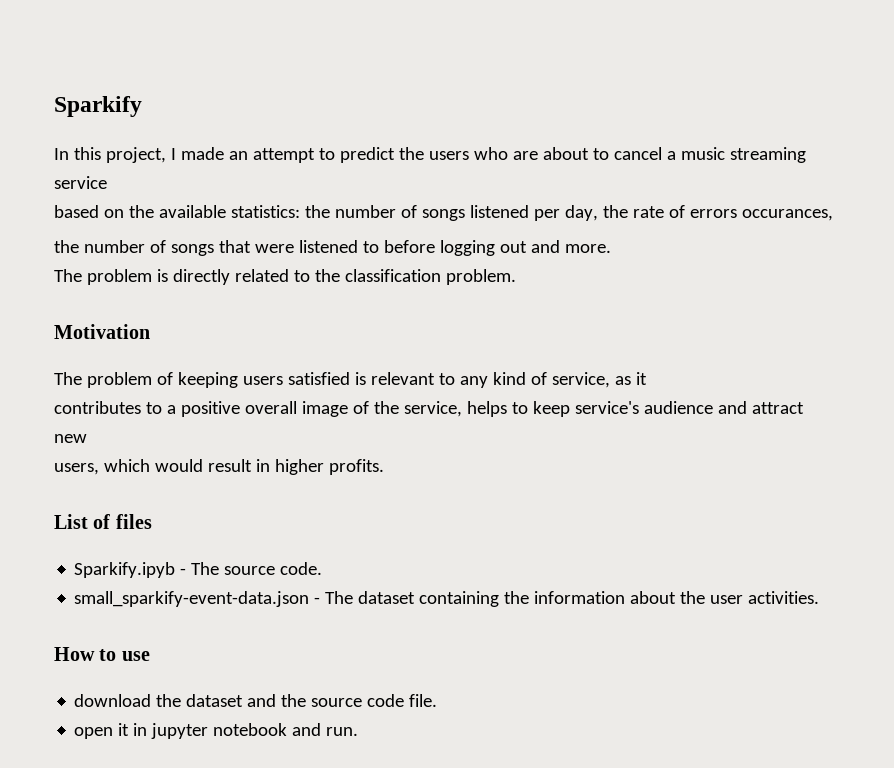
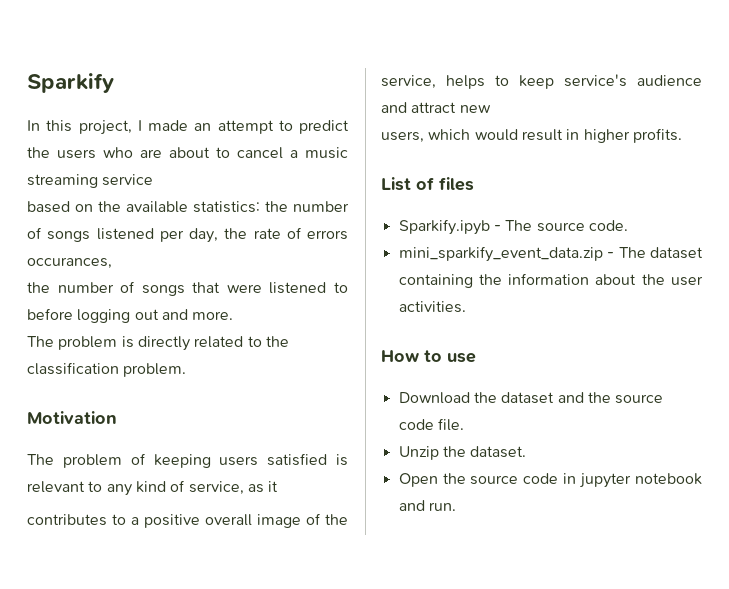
[74,591,310,607] small_sparkify-event-data.json -> [398,246,603,262] mini_sparkify_event_data.zip
[74,694,152,707] download -> [398,392,470,404] Download
[74,723,130,739] open it -> [398,446,527,460] [398,473,559,487] Unzip the dataset. // Open the source code

